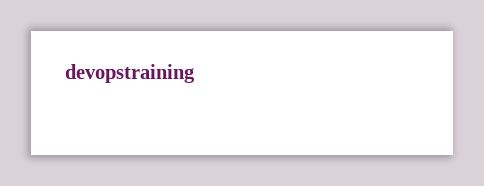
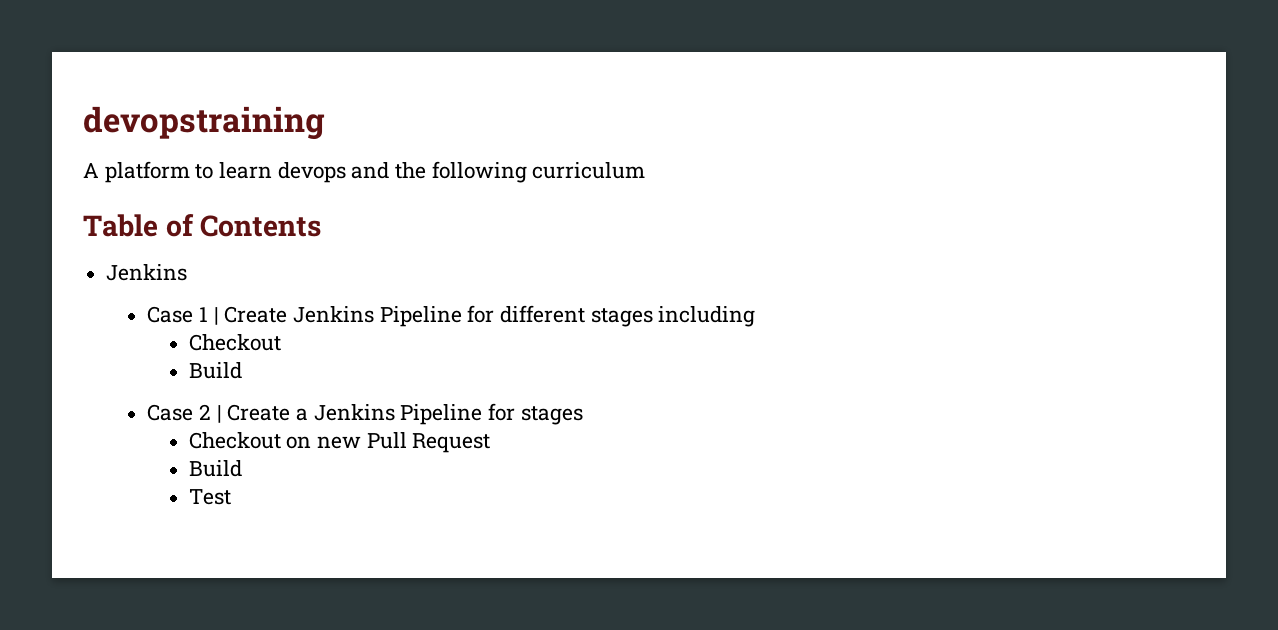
(195, 73) none -> [83,161,646,183] [83,214,322,237] [106,264,188,281] [147,305,756,327] [188,334,281,351] [188,362,242,379] [147,403,583,425] [188,432,491,453] [188,460,242,477] [188,489,231,505] // A platform to learn devops and the following curriculum // Table of Contents // Jenkins // Case 1 | Create Jenkins Pipeline for different stages including // Checkout // Build // Case 2 | Create a Jenkins Pipeline for stages // Checkout on new Pull Request // Build // Test

